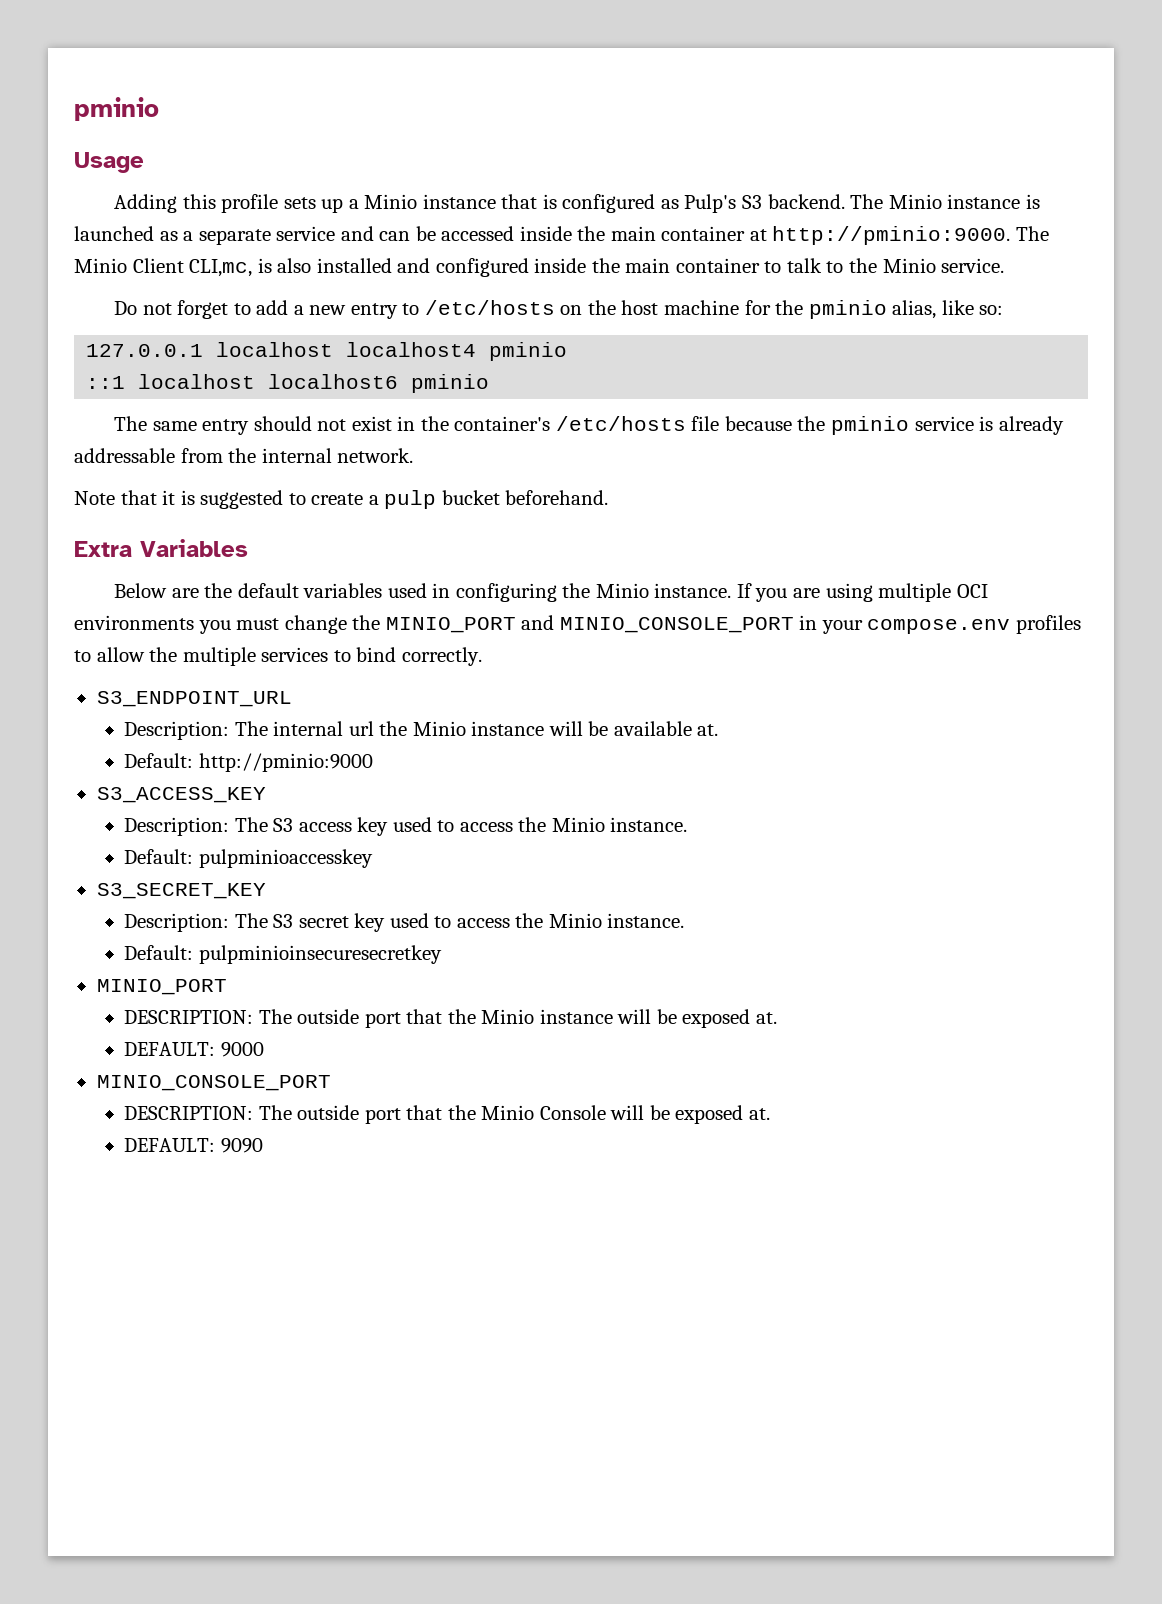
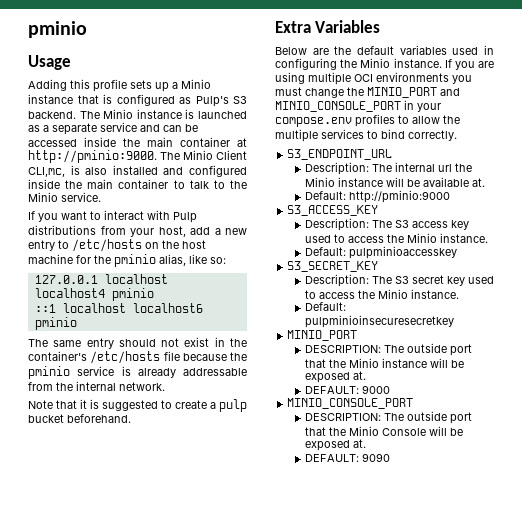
[114,300,251,319] Do not forget to -> [28,210,197,223] [28,225,186,237] If you want to interact with Pulp distributions from your host,

